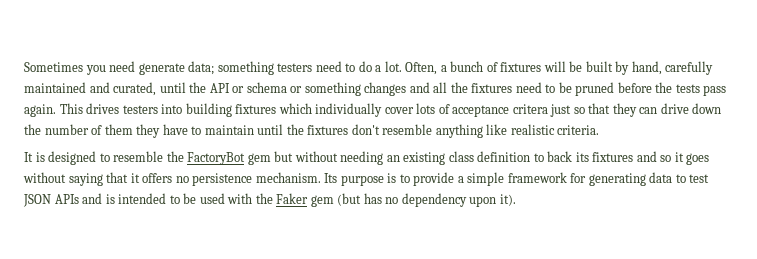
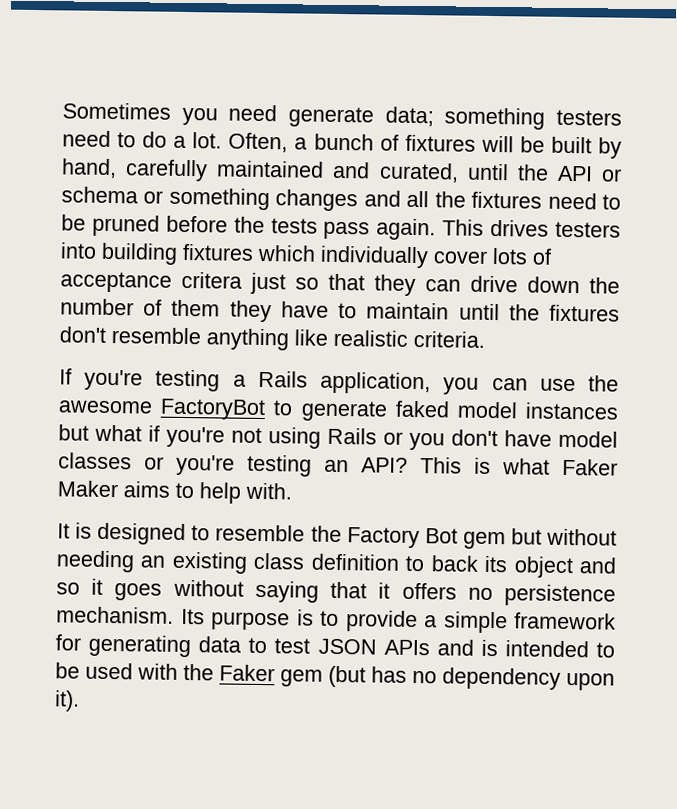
(600, 130) none -> [59,368,619,395] [58,398,619,422] [58,424,618,451] [58,452,618,477] [57,480,292,504] // If you're testing a Rails application, you can use the awesome FactoryBot to generate faked model instances but what if you're not using Rails or you don't have model classes or you're testing an API? This is what Faker Maker aims to help with.
[187,152,246,165] FactoryBot -> [346,527,458,549] Factory Bot
[592,152,634,162] fixtures -> [513,556,574,579] object

